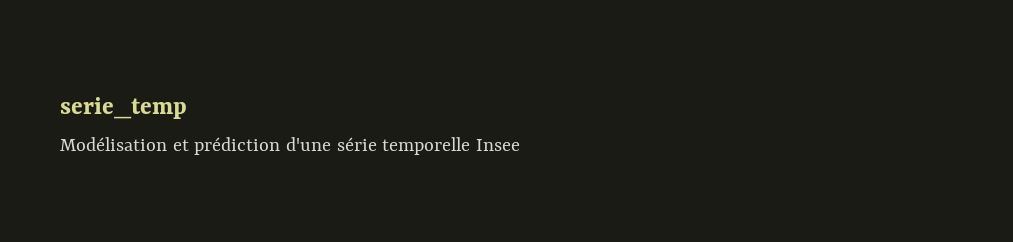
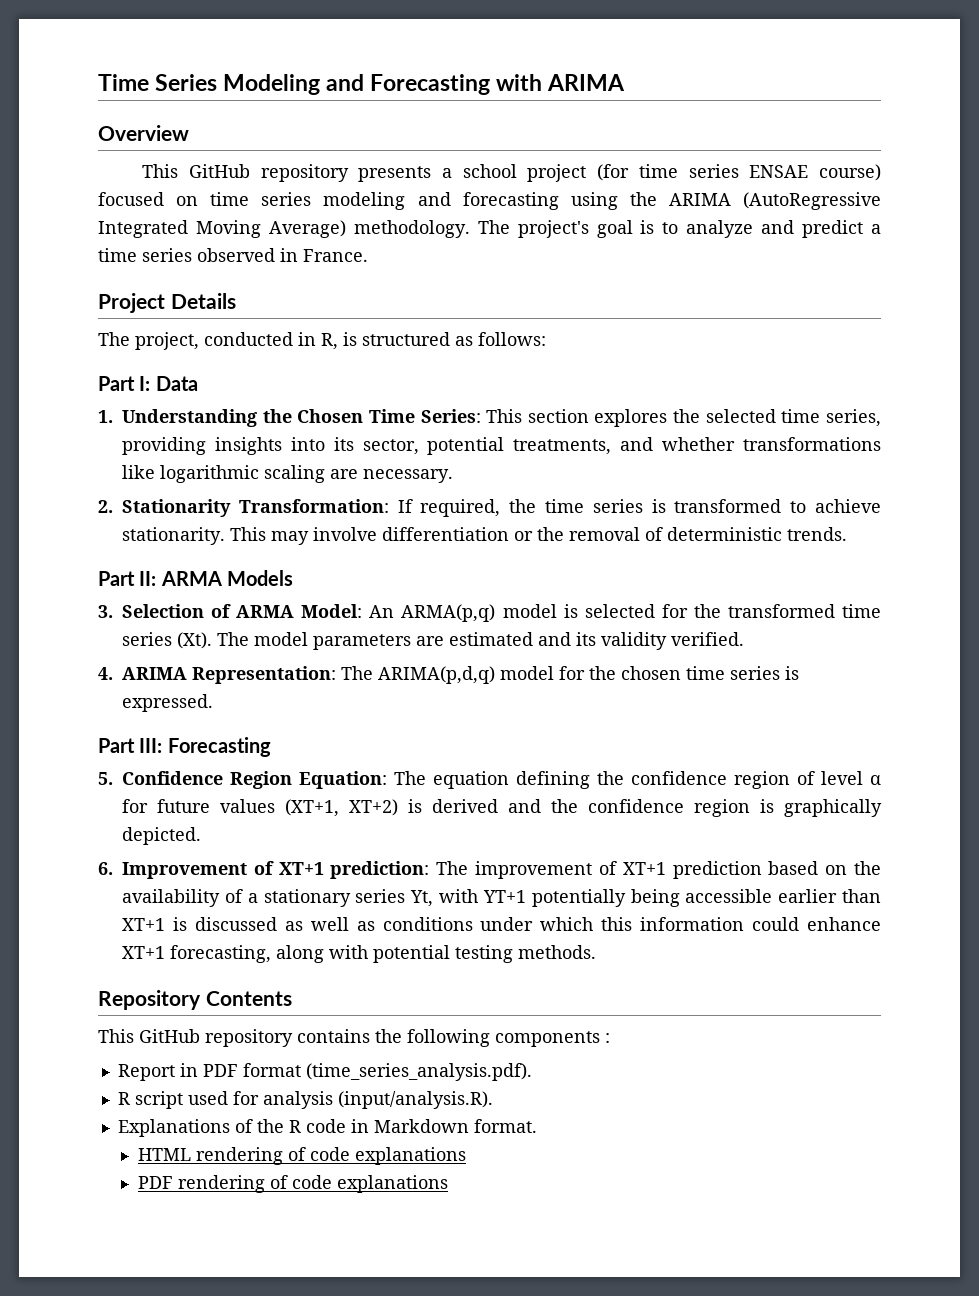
[60,97,187,119] [60,137,521,155] serie_temp // Modélisation et prédiction d'une série temporelle Insee -> [98,74,626,95] [98,125,189,141] [142,164,881,182] [98,192,882,210] [98,220,881,238] [98,248,368,262] [98,293,236,313] [98,332,546,350] [98,376,198,391] [98,409,881,427] [122,437,882,455] [122,465,453,483] [98,499,881,517] [122,527,847,545] [98,570,293,586] [98,604,881,622] [122,632,744,650] [98,666,799,684] [122,694,213,712] [98,737,271,757] [98,771,881,789] [122,799,882,817] [122,827,201,845] [98,861,882,879] [122,889,881,907] [122,917,881,931] [122,945,596,963] [98,990,292,1010] [98,1029,610,1047] [117,1063,532,1081] [117,1091,493,1109] [117,1119,537,1137] [137,1147,466,1165] [137,1175,448,1193] Time Series Modeling and Forecasting with ARIMA // Overview // This GitHub repository presents a school project (for time series ENSAE course) focused on time series modeling and forecasting using the ARIMA (AutoRegressive Integrated Moving Average) methodology. The project's goal is to analyze and predict a time series observed in France. // Project Details // The project, conducted in R, is structured as follows: // Part I: Data // 1. Understanding the Chosen Time Series: This section explores the selected time series, providing insights into its sector, potential treatments, and whether transformations like logarithmic scaling are necessary. // 2. Stationarity Transformation: If required, the time series is transformed to achieve stationarity. This may involve differentiation or the removal of deterministic trends. // Part II: ARMA Models // 3. Selection of ARMA Model: An ARMA(p,q) model is selected for the transformed time series (Xt). The model parameters are estimated and its validity verified. // 4. ARIMA Representation: The ARIMA(p,d,q) model for the chosen time series is expressed. // Part III: Forecasting // 5. Confidence Region Equation: The equation defining the confidence region of level α for future values (XT+1, XT+2) is derived and the confidence region is graphically depicted. // 6. Improvement of XT+1 prediction: The improvement of XT+1 prediction based on the availability of a stationary series Yt, with YT+1 potentially being accessible earlier than XT+1 is discussed as well as conditions under which this information could enhance XT+1 forecasting, along with potential testing methods. // Repository Contents // This GitHub repository contains the following components : // Report in PDF format (time_series_analysis.pdf). // R script used for analysis (input/analysis.R). // Explanations of the R code in Markdown format. // HTML rendering of code explanations // PDF rendering of code explanations

